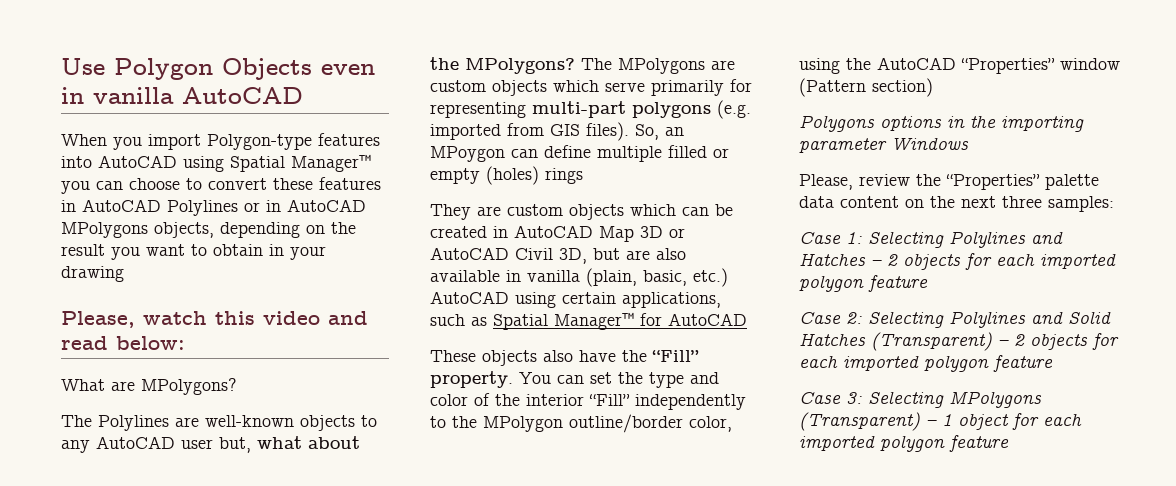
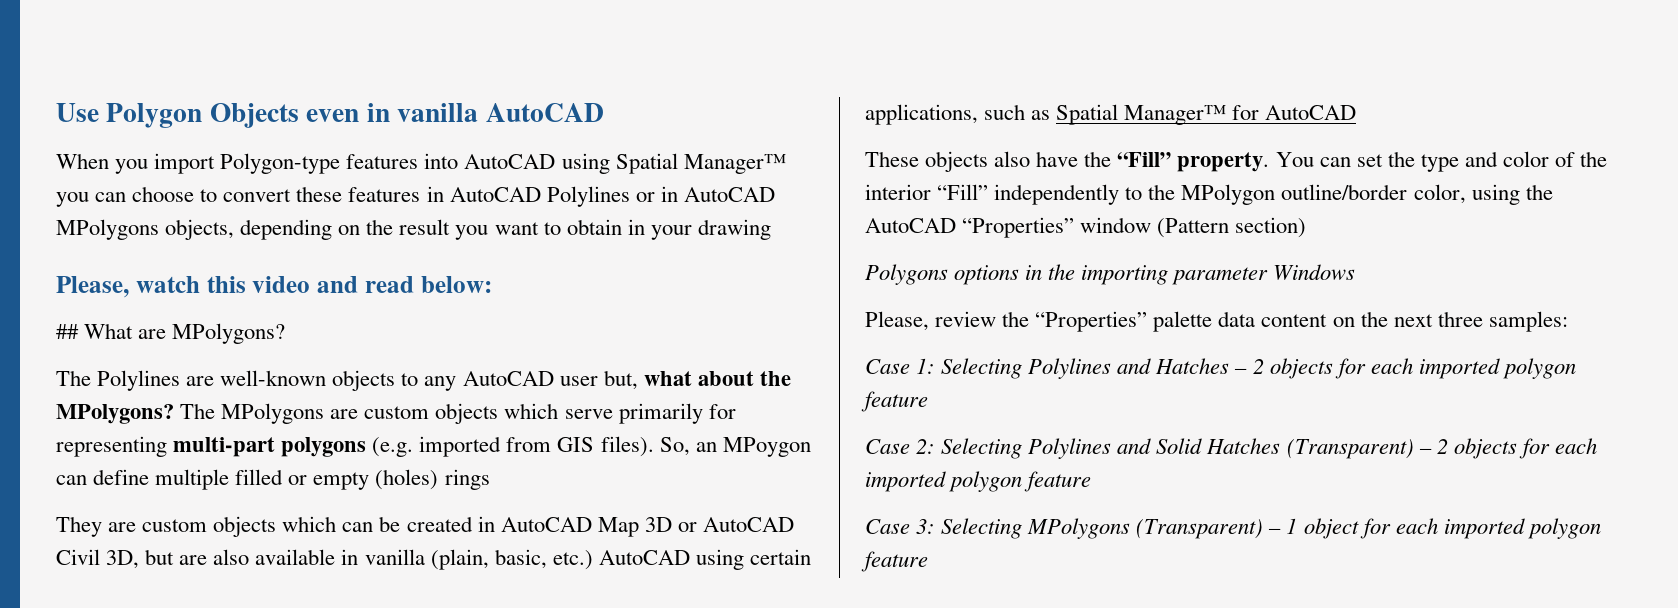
(185, 343) none -> [56,324,79,339] ##

